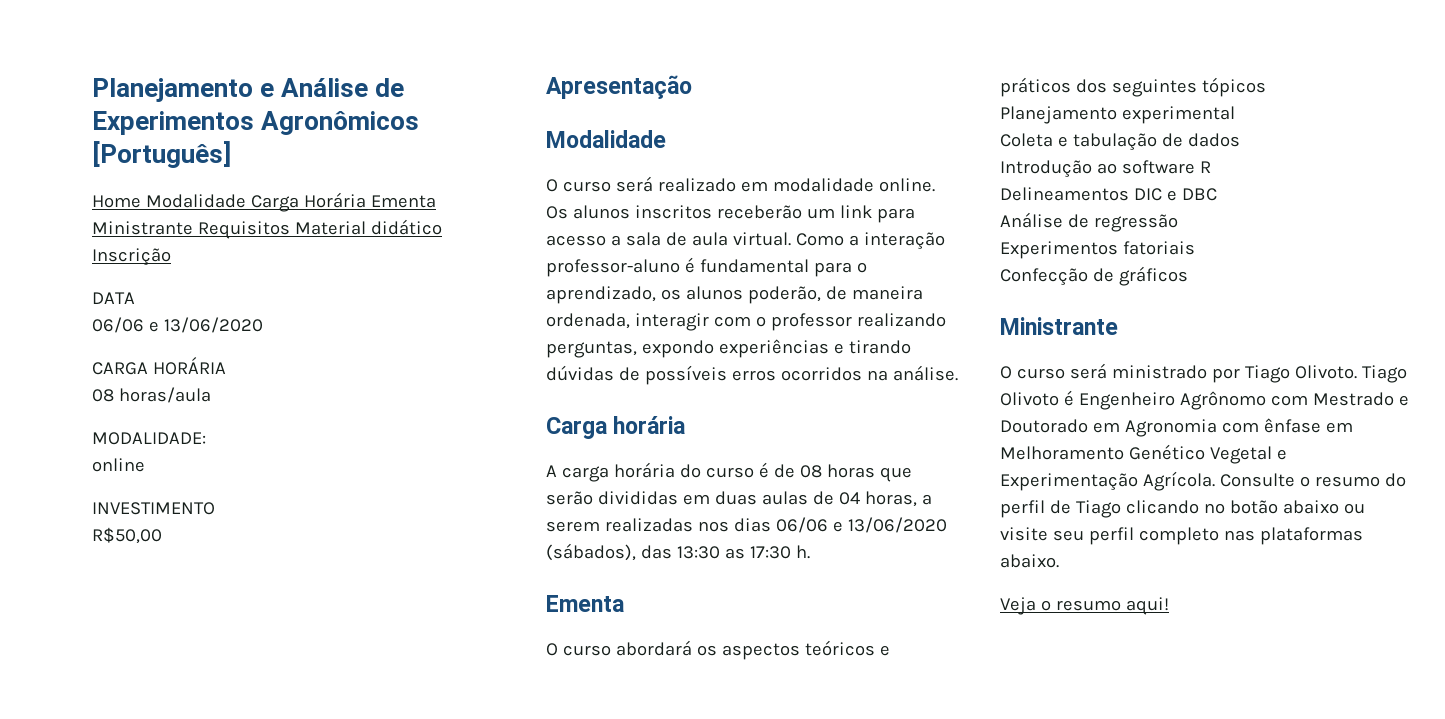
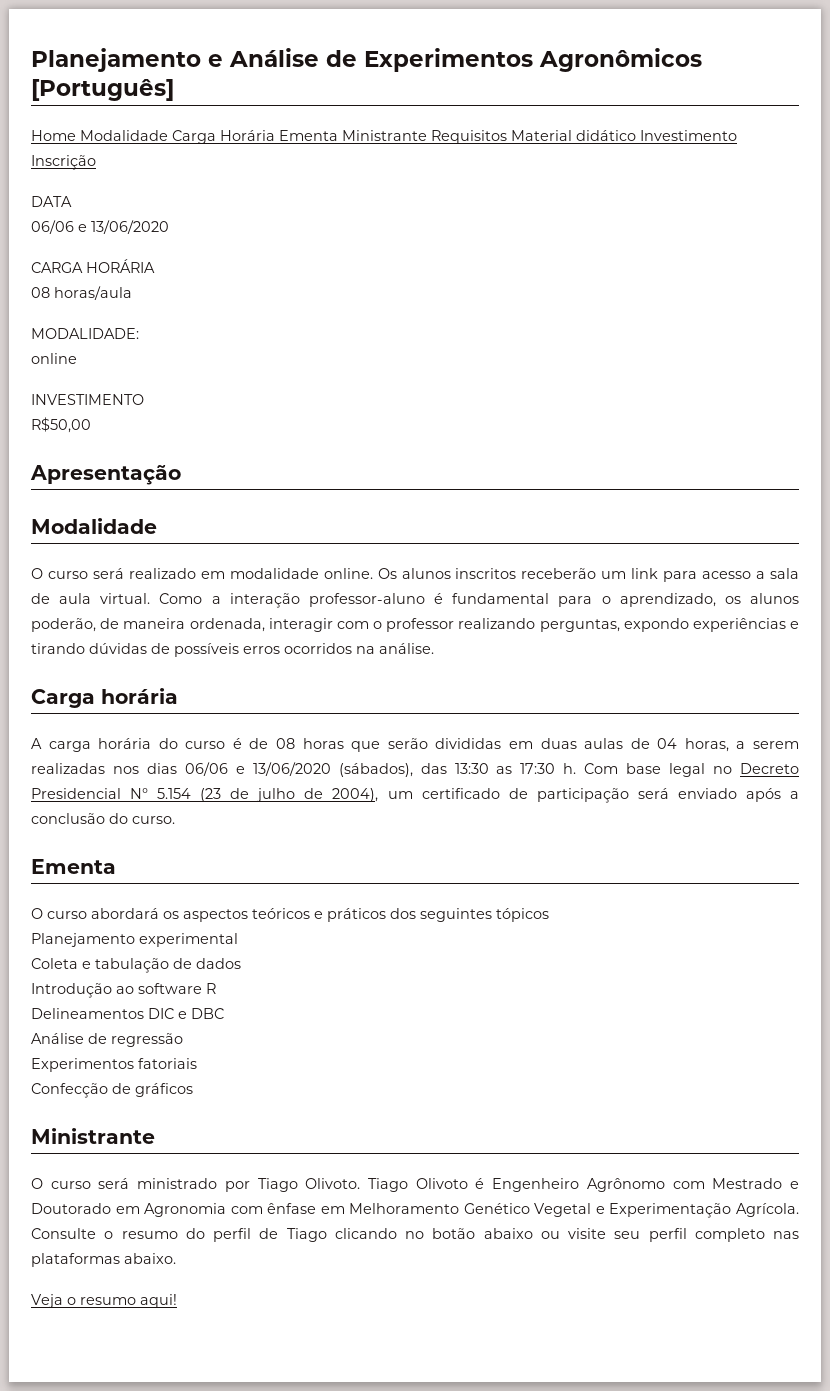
(442, 227) none -> [640,130,737,141] Investimento
(810, 552) none -> [584,763,799,777] [31,788,800,803] [31,813,175,824] Com base legal no Decreto Presidencial N° 5.154 (23 de julho de 2004), um certificado de participação será enviado após a conclusão do curso.

